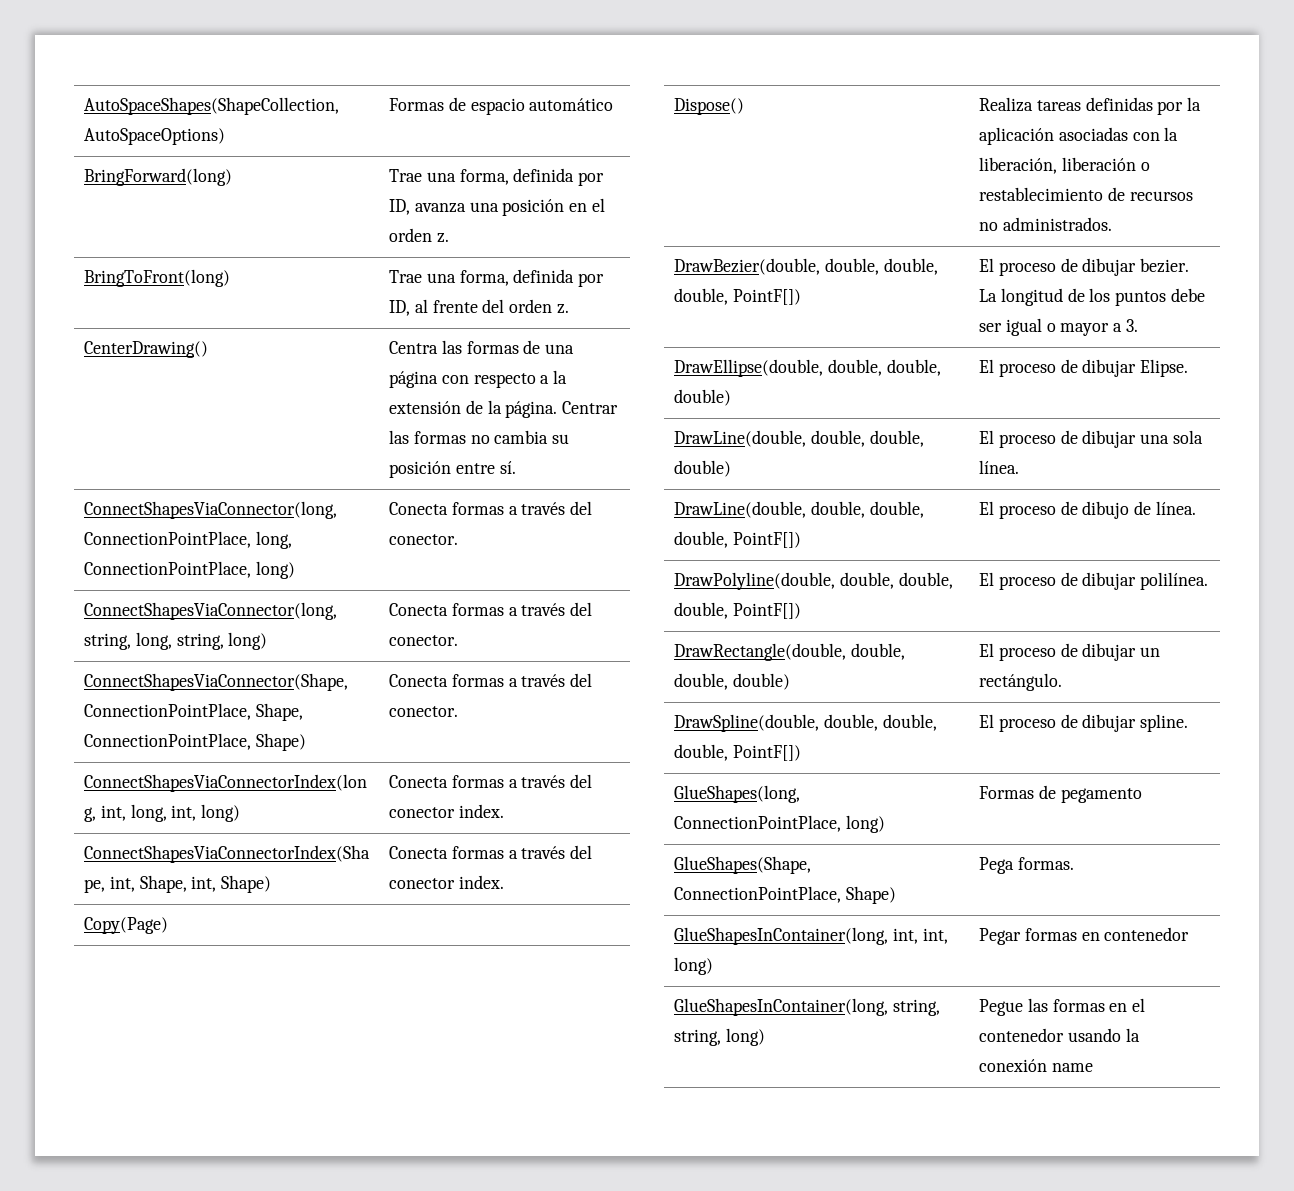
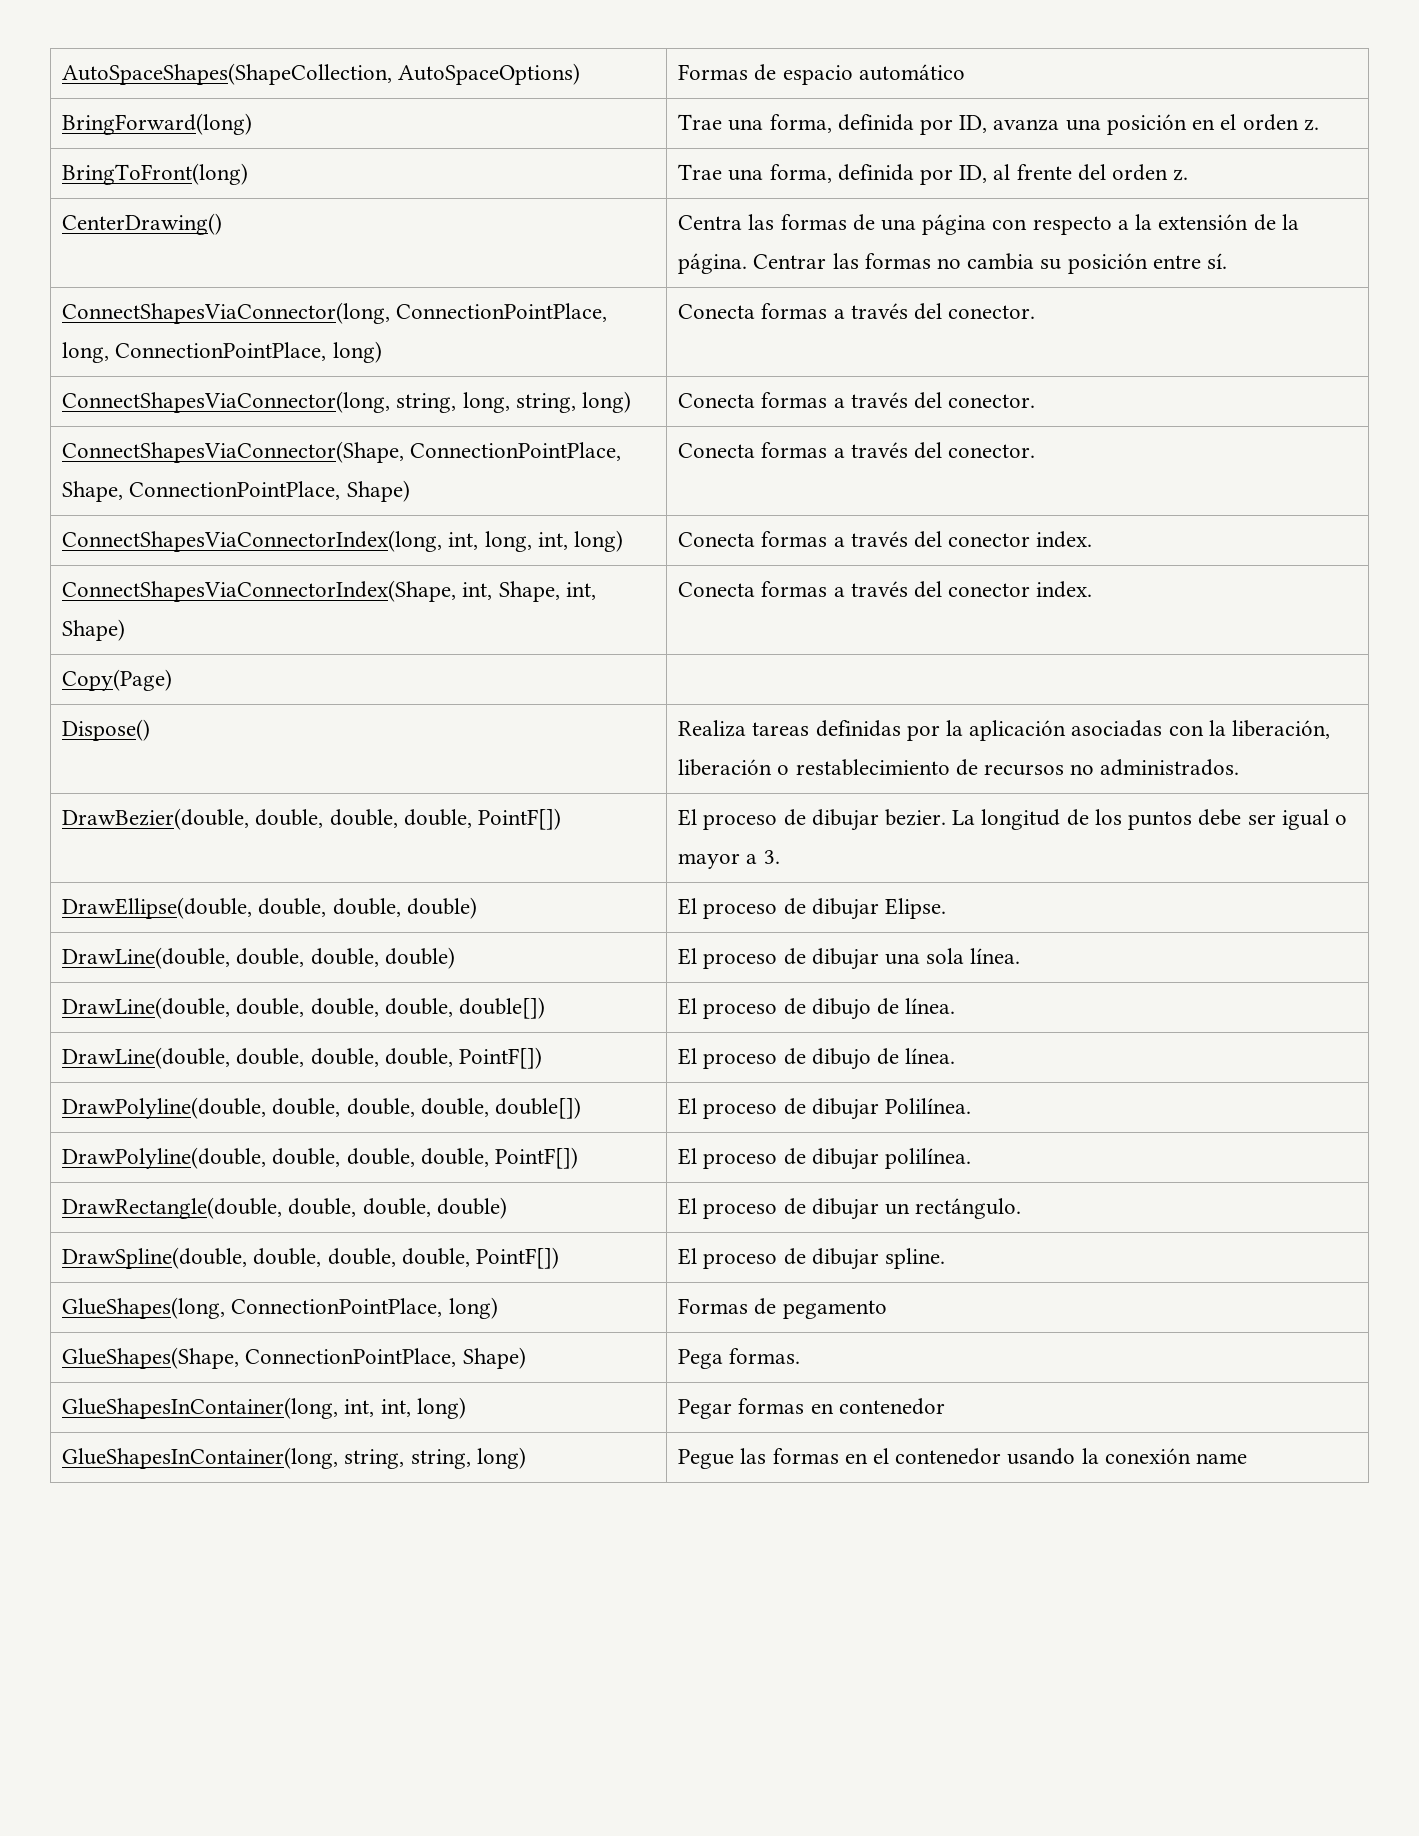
(1020, 467) none -> [62,997,546,1019] [678,998,956,1020] // DrawLine(double, double, double, double, double[]) | El proceso de dibujo de línea.
(1196, 508) none -> [62,1097,582,1119] [678,1098,972,1120] // DrawPolyline(double, double, double, double, double[]) | El proceso de dibujar Polilínea.

